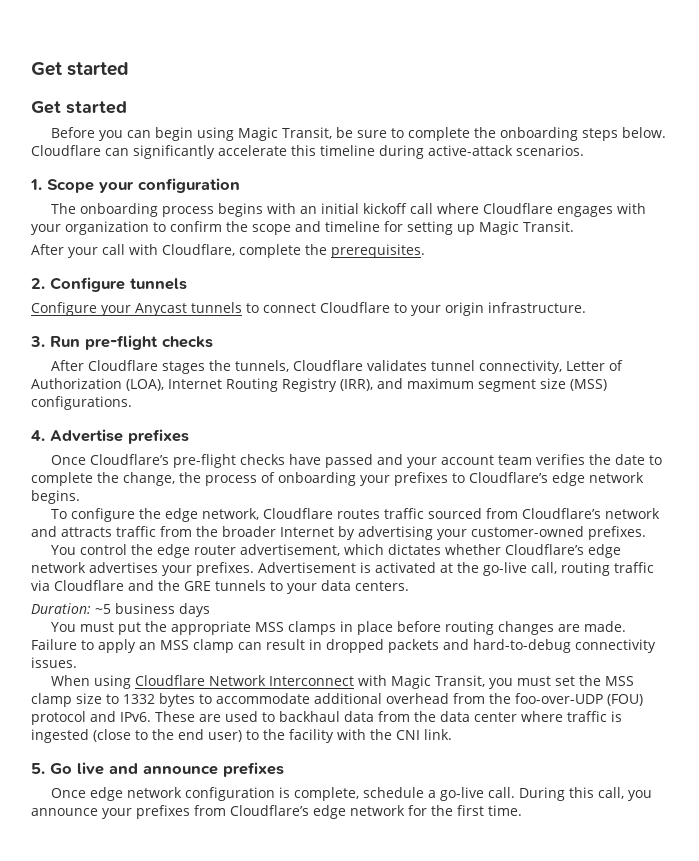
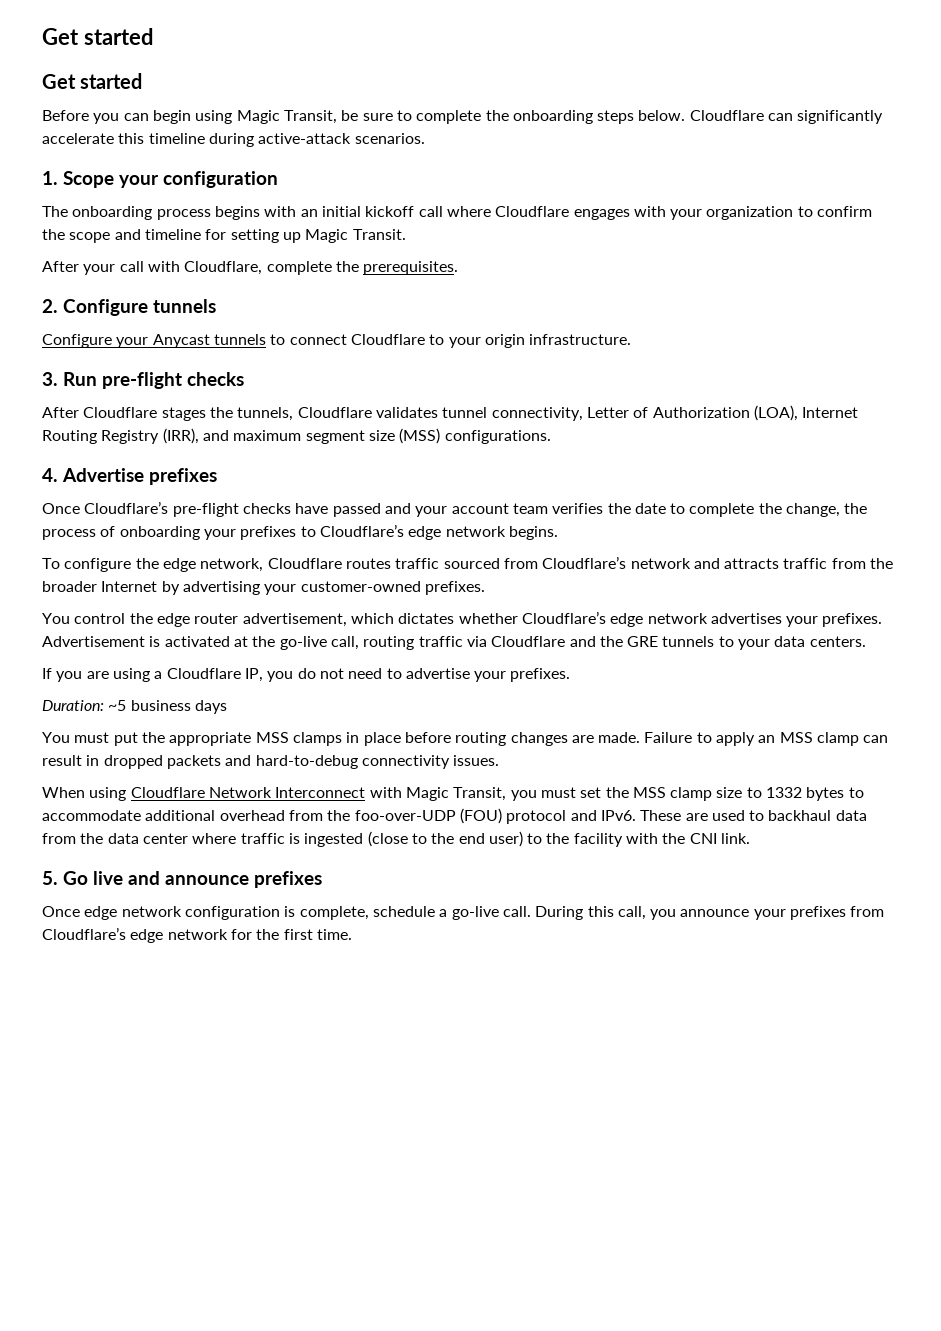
(409, 586) none -> [42,668,571,682] // If you are using a Cloudflare IP, you do not need to advertise your prefixes.

